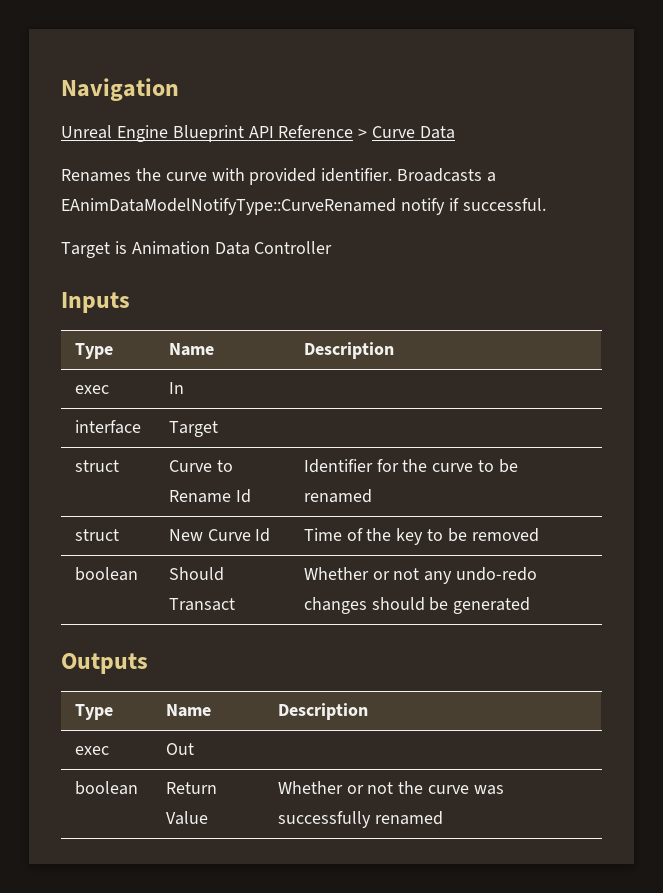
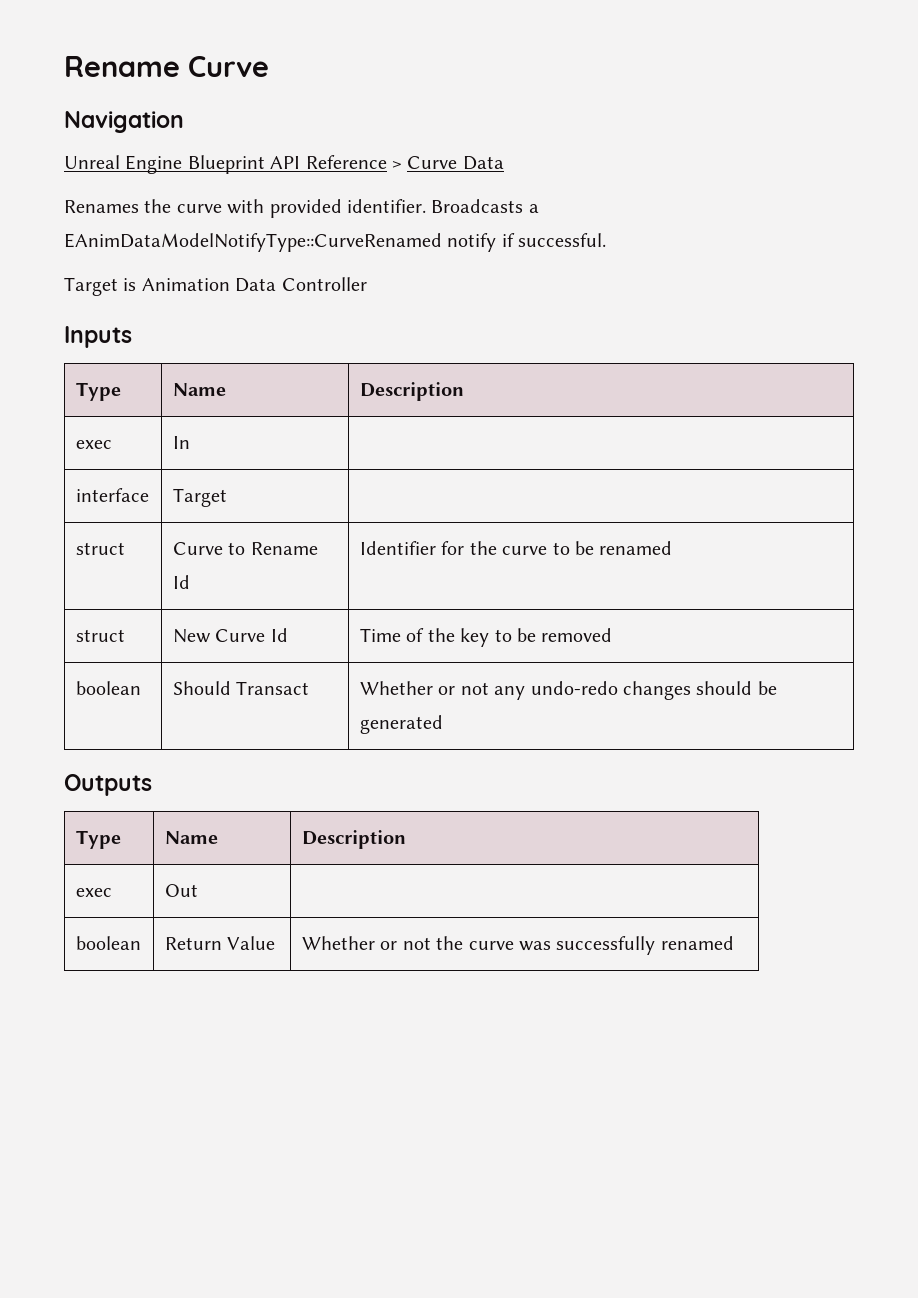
(61, 89) none -> [64,56,269,77] Rename Curve //

